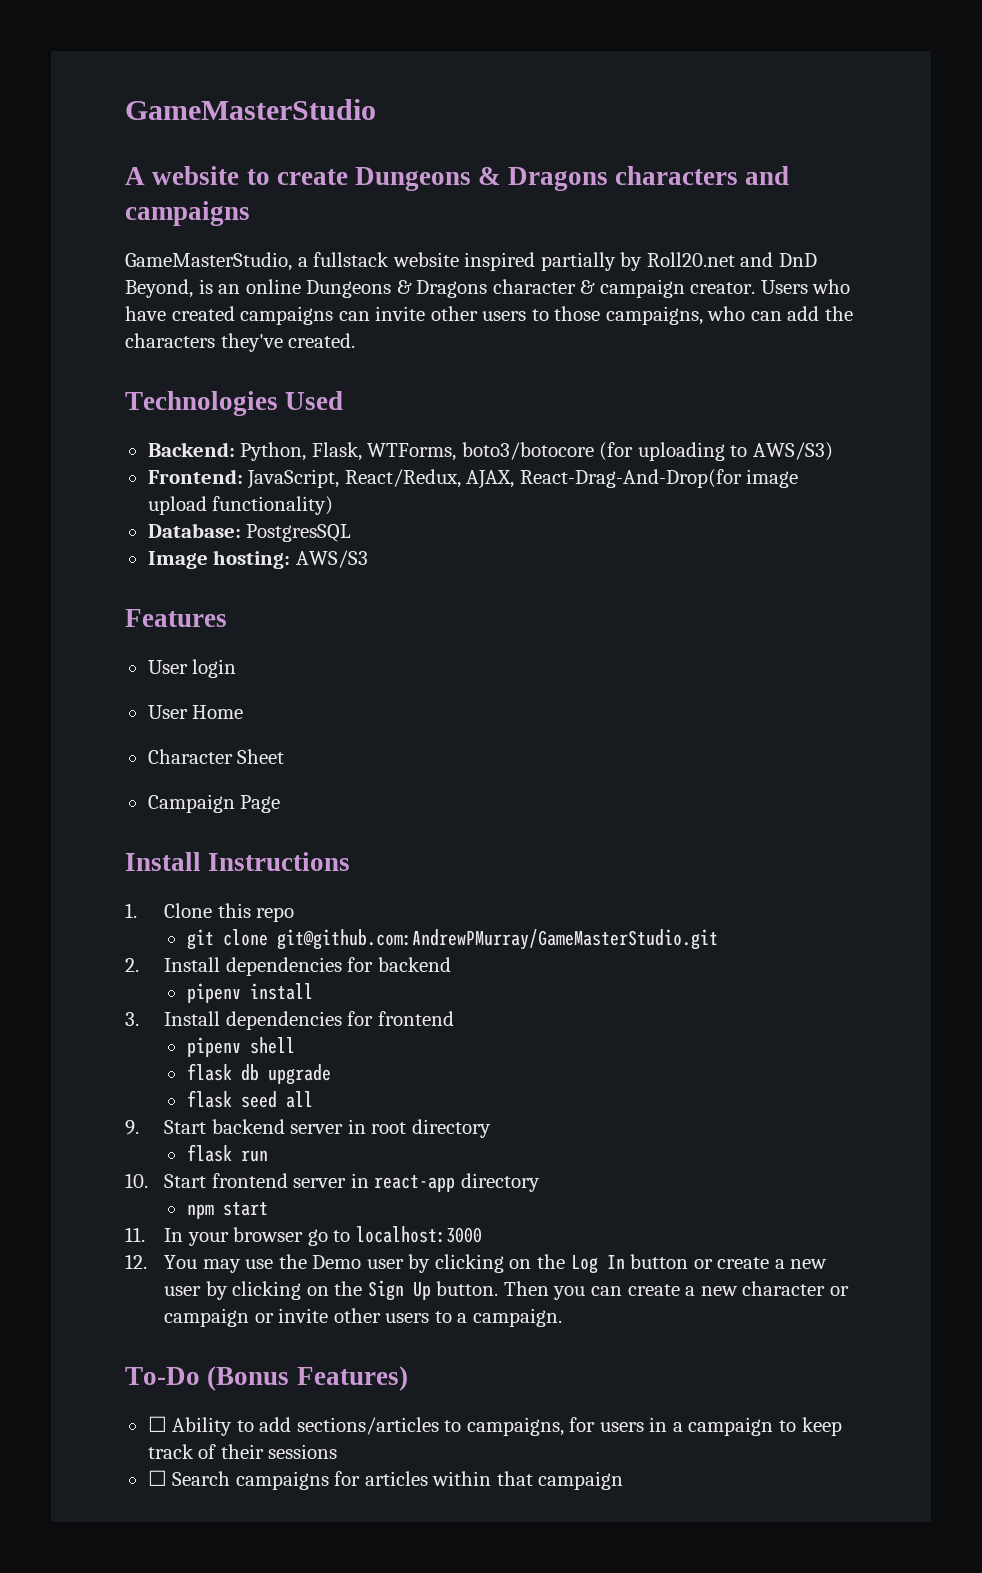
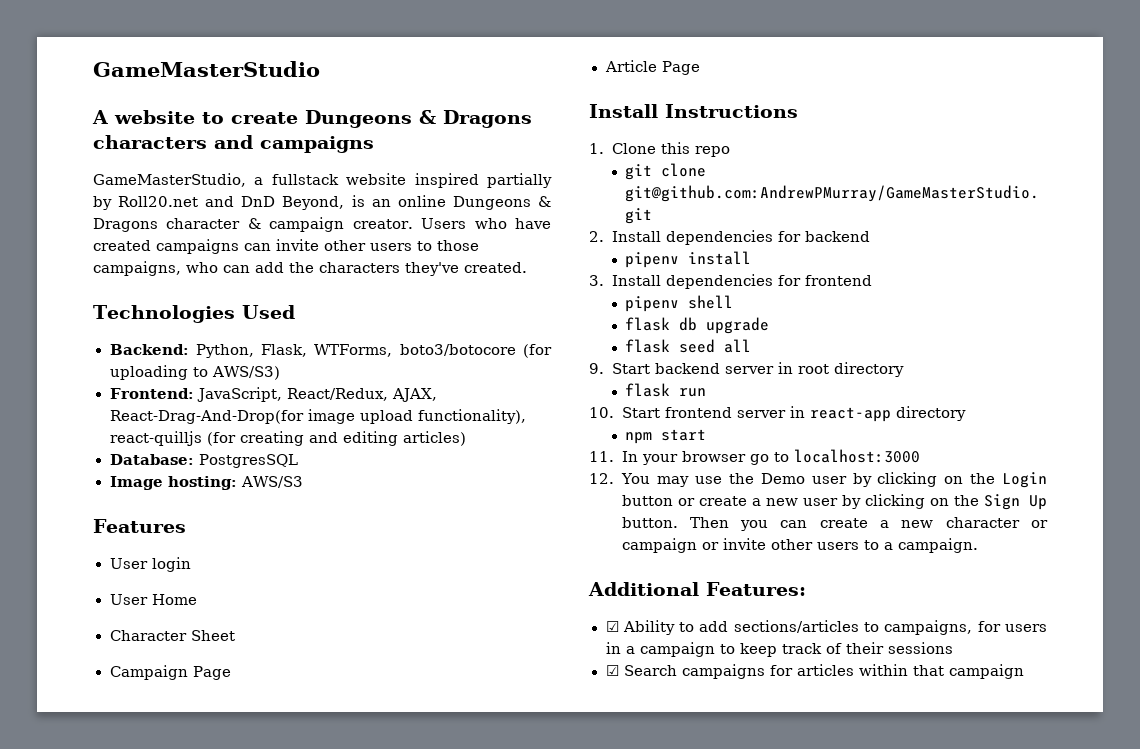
[212,496,334,515] functionality) -> [417,409,526,424] [109,431,466,446] functionality), react-quilljs (for creating and editing articles)
(281, 804) none -> [604,60,700,75] // Article Page
[570,1255,625,1274] Log In -> [1002,472,1047,488] Login
[125,1366,408,1391] [147,1416,167,1432] To-Do (Bonus Features) // ☐ -> [588,582,806,596] [605,621,619,632] Additional Features: // ☑
[147,1470,167,1486] ☐ -> [605,665,619,676] ☑

